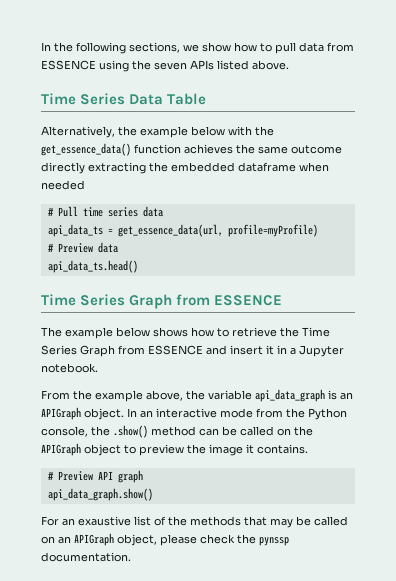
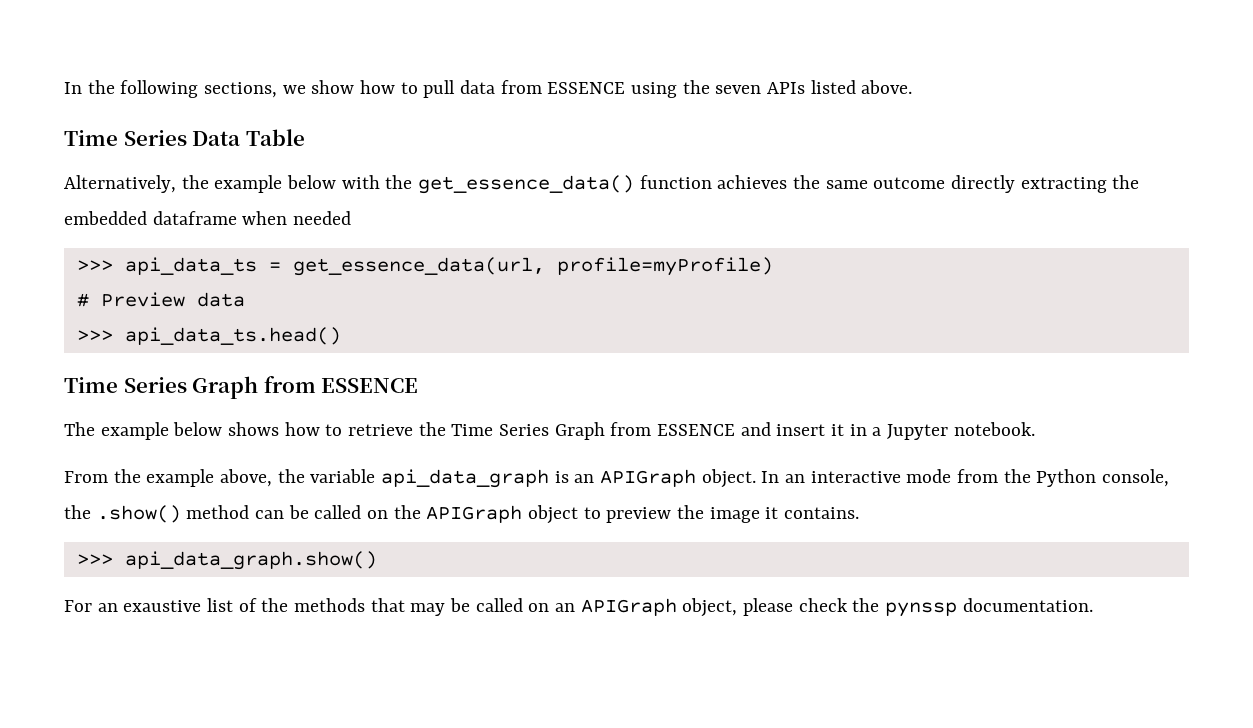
[47,206,163,217] # Pull time series data // -> [76,260,113,271] >>>
(118, 247) none -> [76,330,113,341] >>>
[47,470,143,483] # Preview API graph // -> [76,554,113,565] >>>

